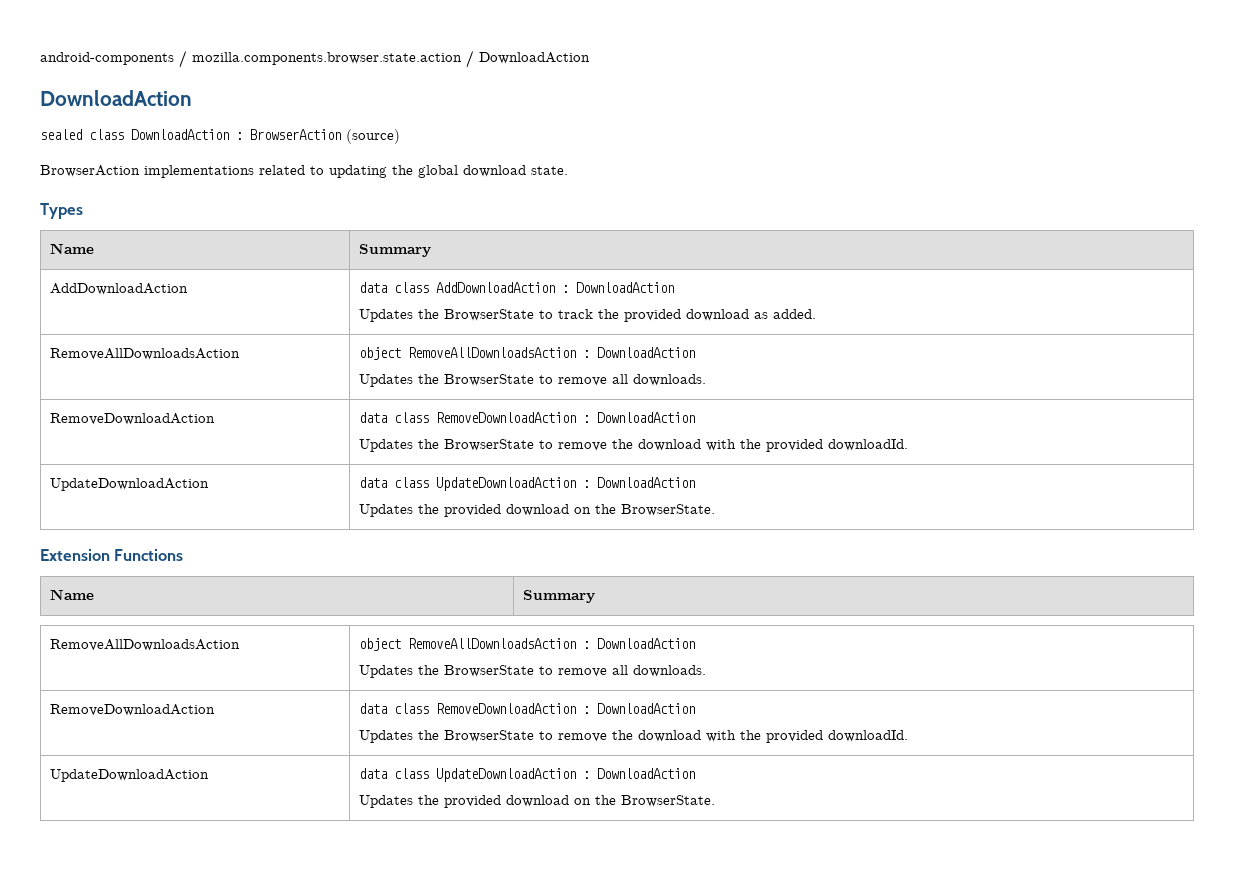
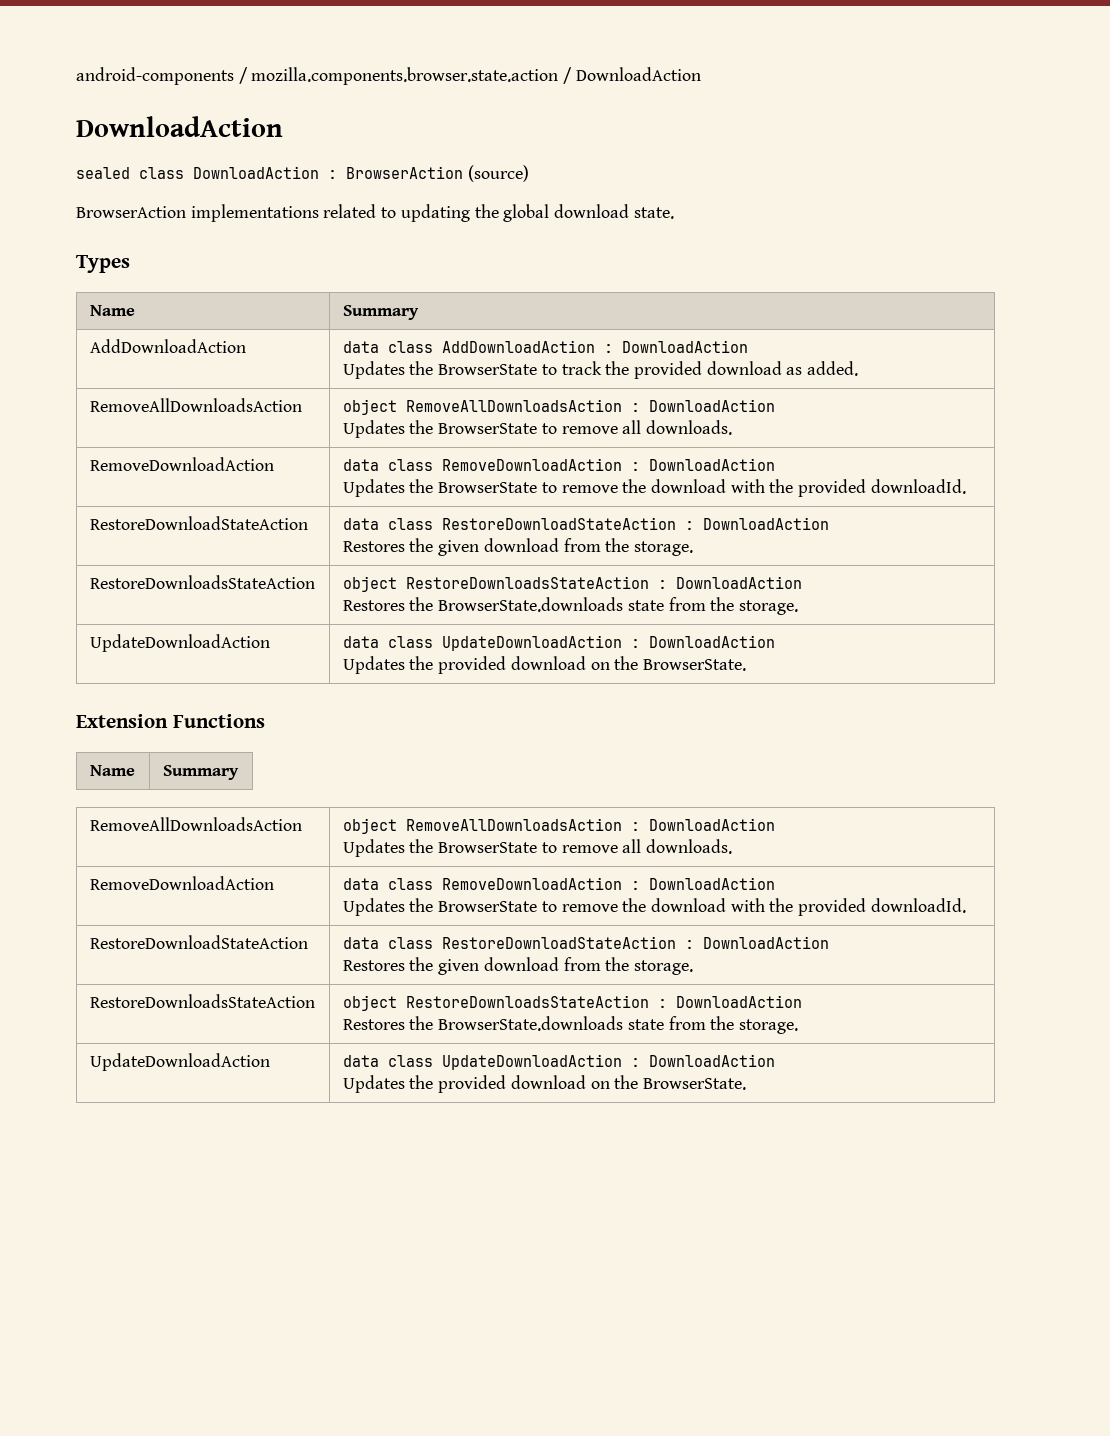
(908, 445) none -> [89,516,308,530] [342,517,829,530] [342,538,694,556] [89,575,315,589] [342,576,802,592] [342,597,799,615] // RestoreDownloadStateAction | data class RestoreDownloadStateAction : DownloadAction // Restores the given download from the storage. // RestoreDownloadsStateAction | object RestoreDownloadsStateAction : DownloadAction // Restores the BrowserState.downloads state from the storage.
(908, 736) none -> [89,935,308,949] [342,936,829,949] [342,957,694,975] [89,994,315,1008] [342,995,802,1011] [342,1016,799,1034] // RestoreDownloadStateAction | data class RestoreDownloadStateAction : DownloadAction // Restores the given download from the storage. // RestoreDownloadsStateAction | object RestoreDownloadsStateAction : DownloadAction // Restores the BrowserState.downloads state from the storage.

